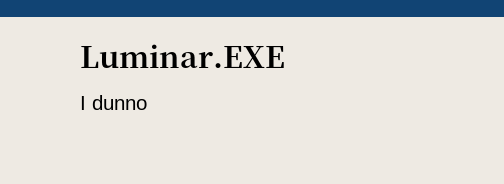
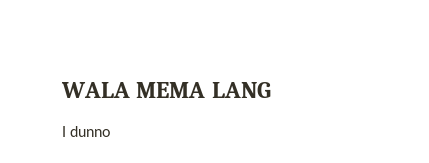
[80,44,285,68] Luminar.EXE -> [61,82,271,98] WALA MEMA LANG

